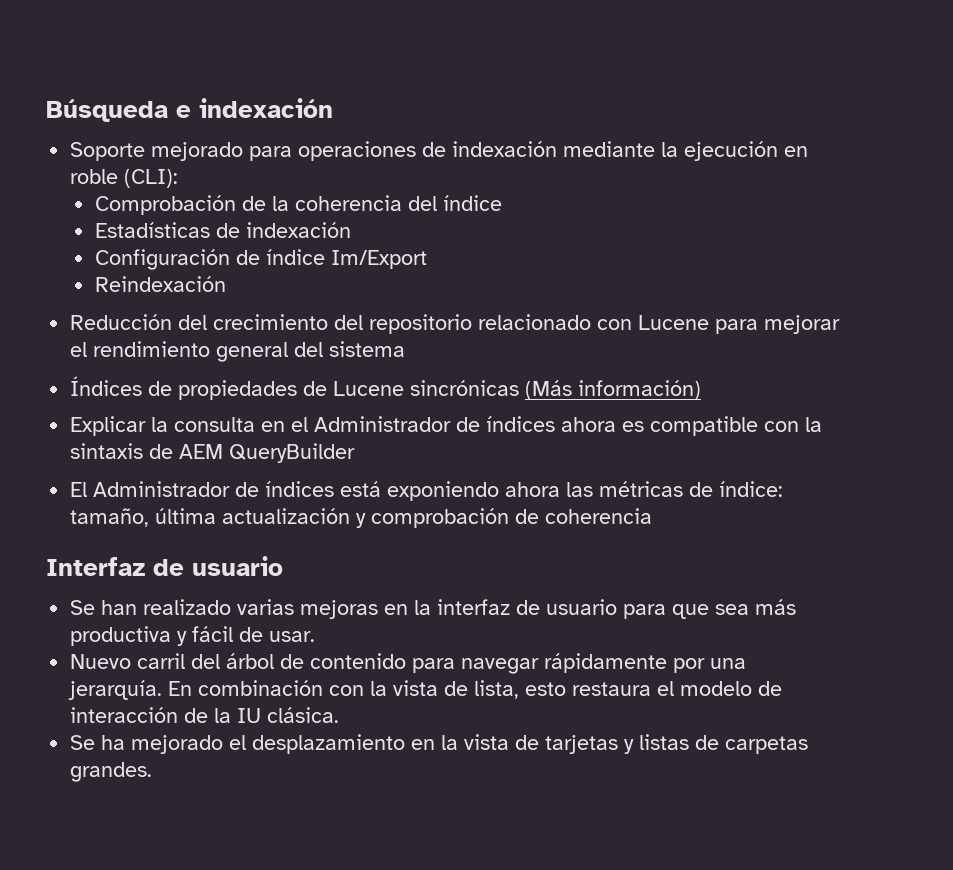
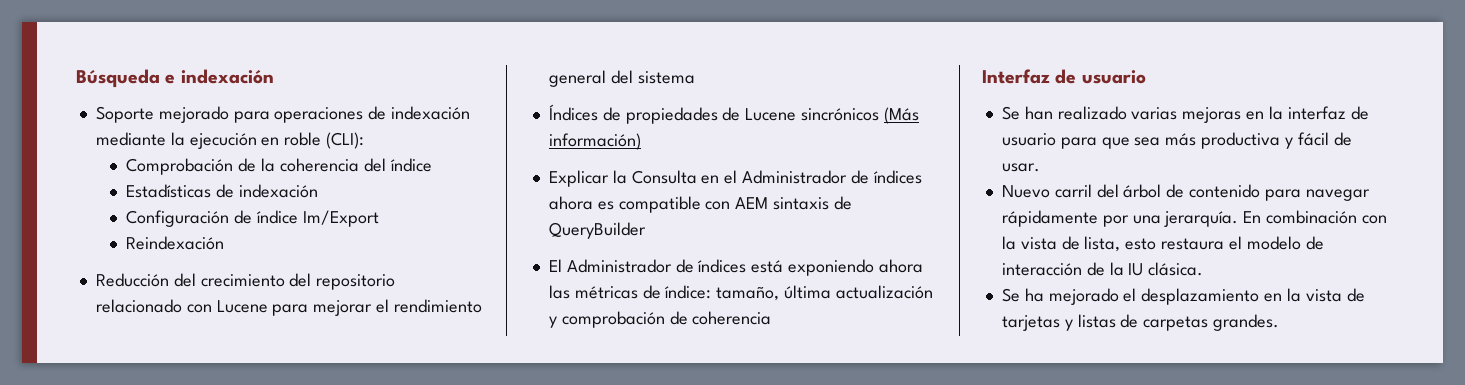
[410,380,520,396] sincrónicas -> [801,108,880,121] sincrónicos
[174,417,256,432] consulta -> [631,170,697,184] Consulta
[805,417,823,432] la -> [735,197,769,209] AEM
[179,444,224,459] AEM -> (852, 203) none

